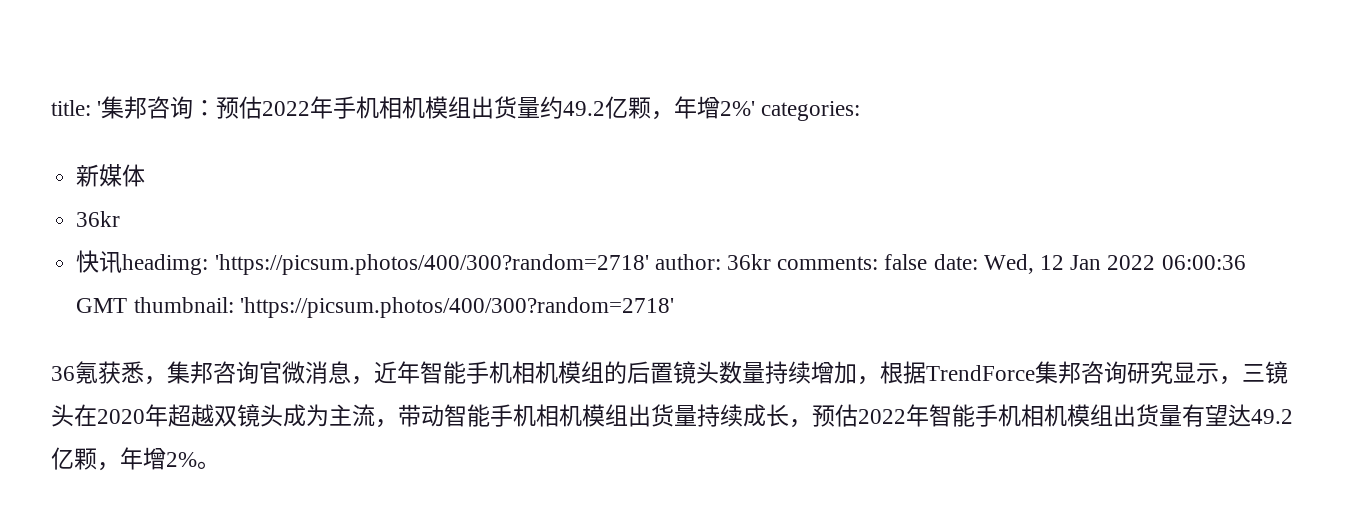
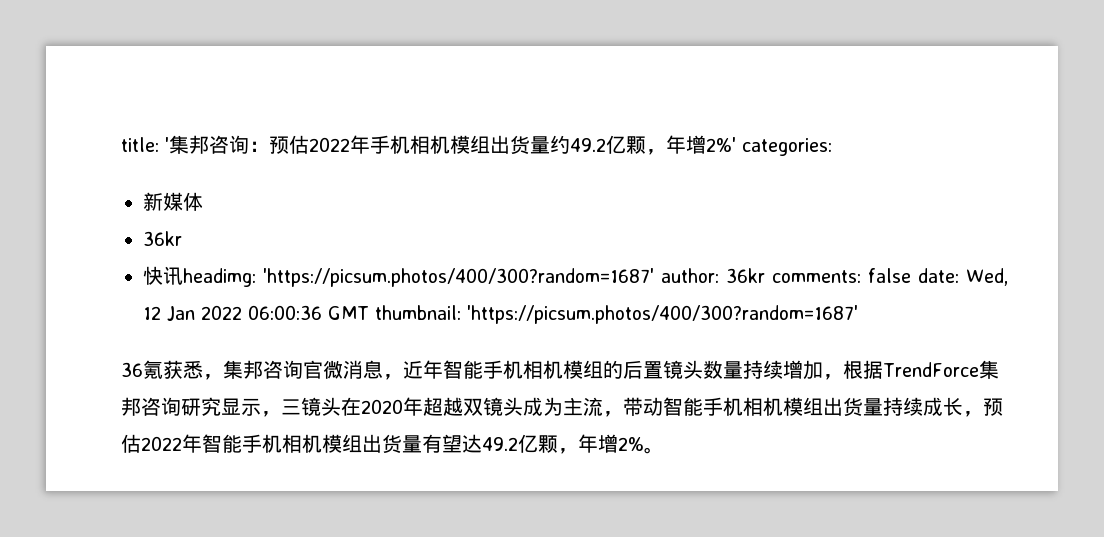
[214,254,649,275] 'https://picsum.photos/400/300?random=2718' -> [263,268,655,287] 'https://picsum.photos/400/300?random=1687'
[239,297,674,318] 'https://picsum.photos/400/300?random=2718' -> [467,305,858,324] 'https://picsum.photos/400/300?random=1687'

